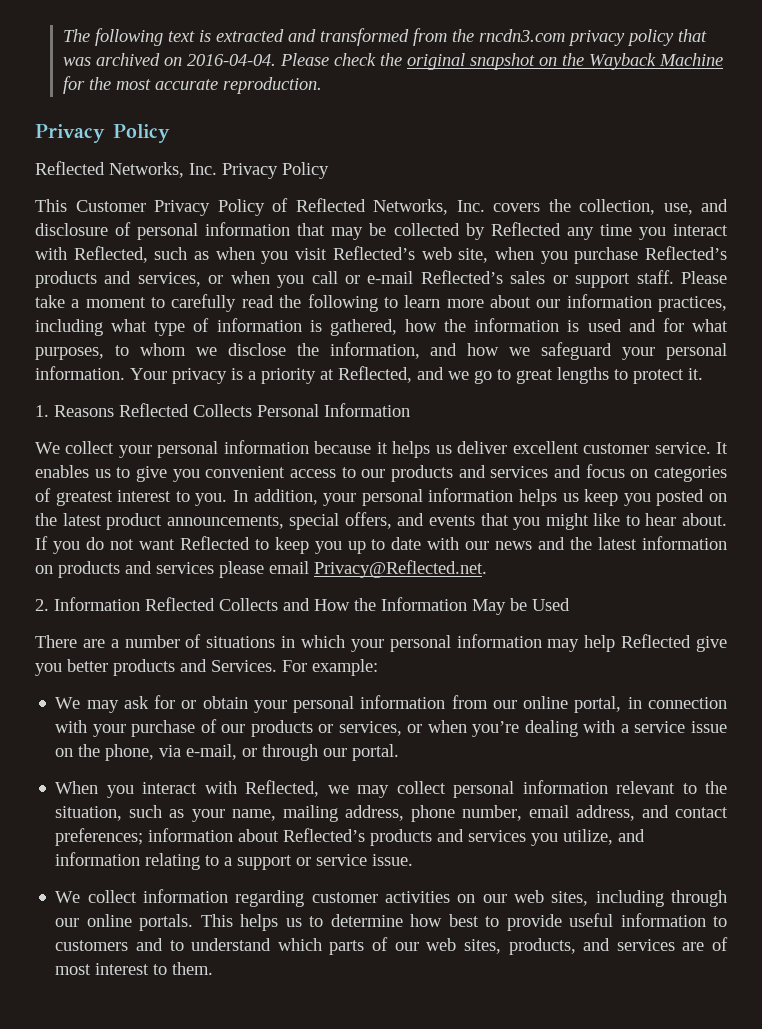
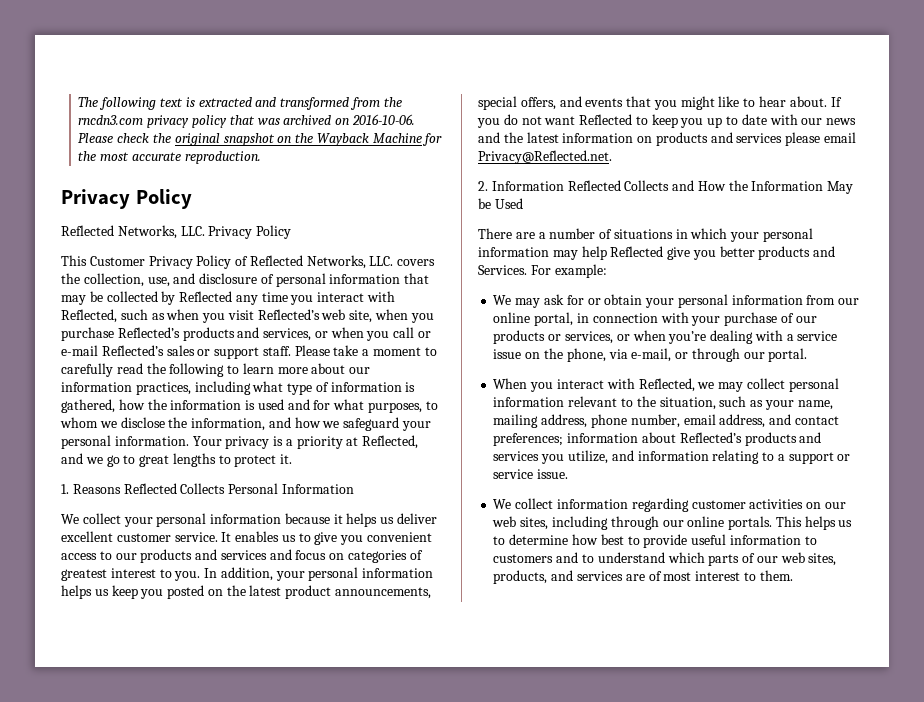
[187,54,277,66] 2016-04-04. -> [351,114,415,125] 2016-10-06.
[189,163,217,175] Inc. -> [180,226,205,236] LLC.
[456,200,485,212] Inc. -> [369,256,394,266] LLC.

